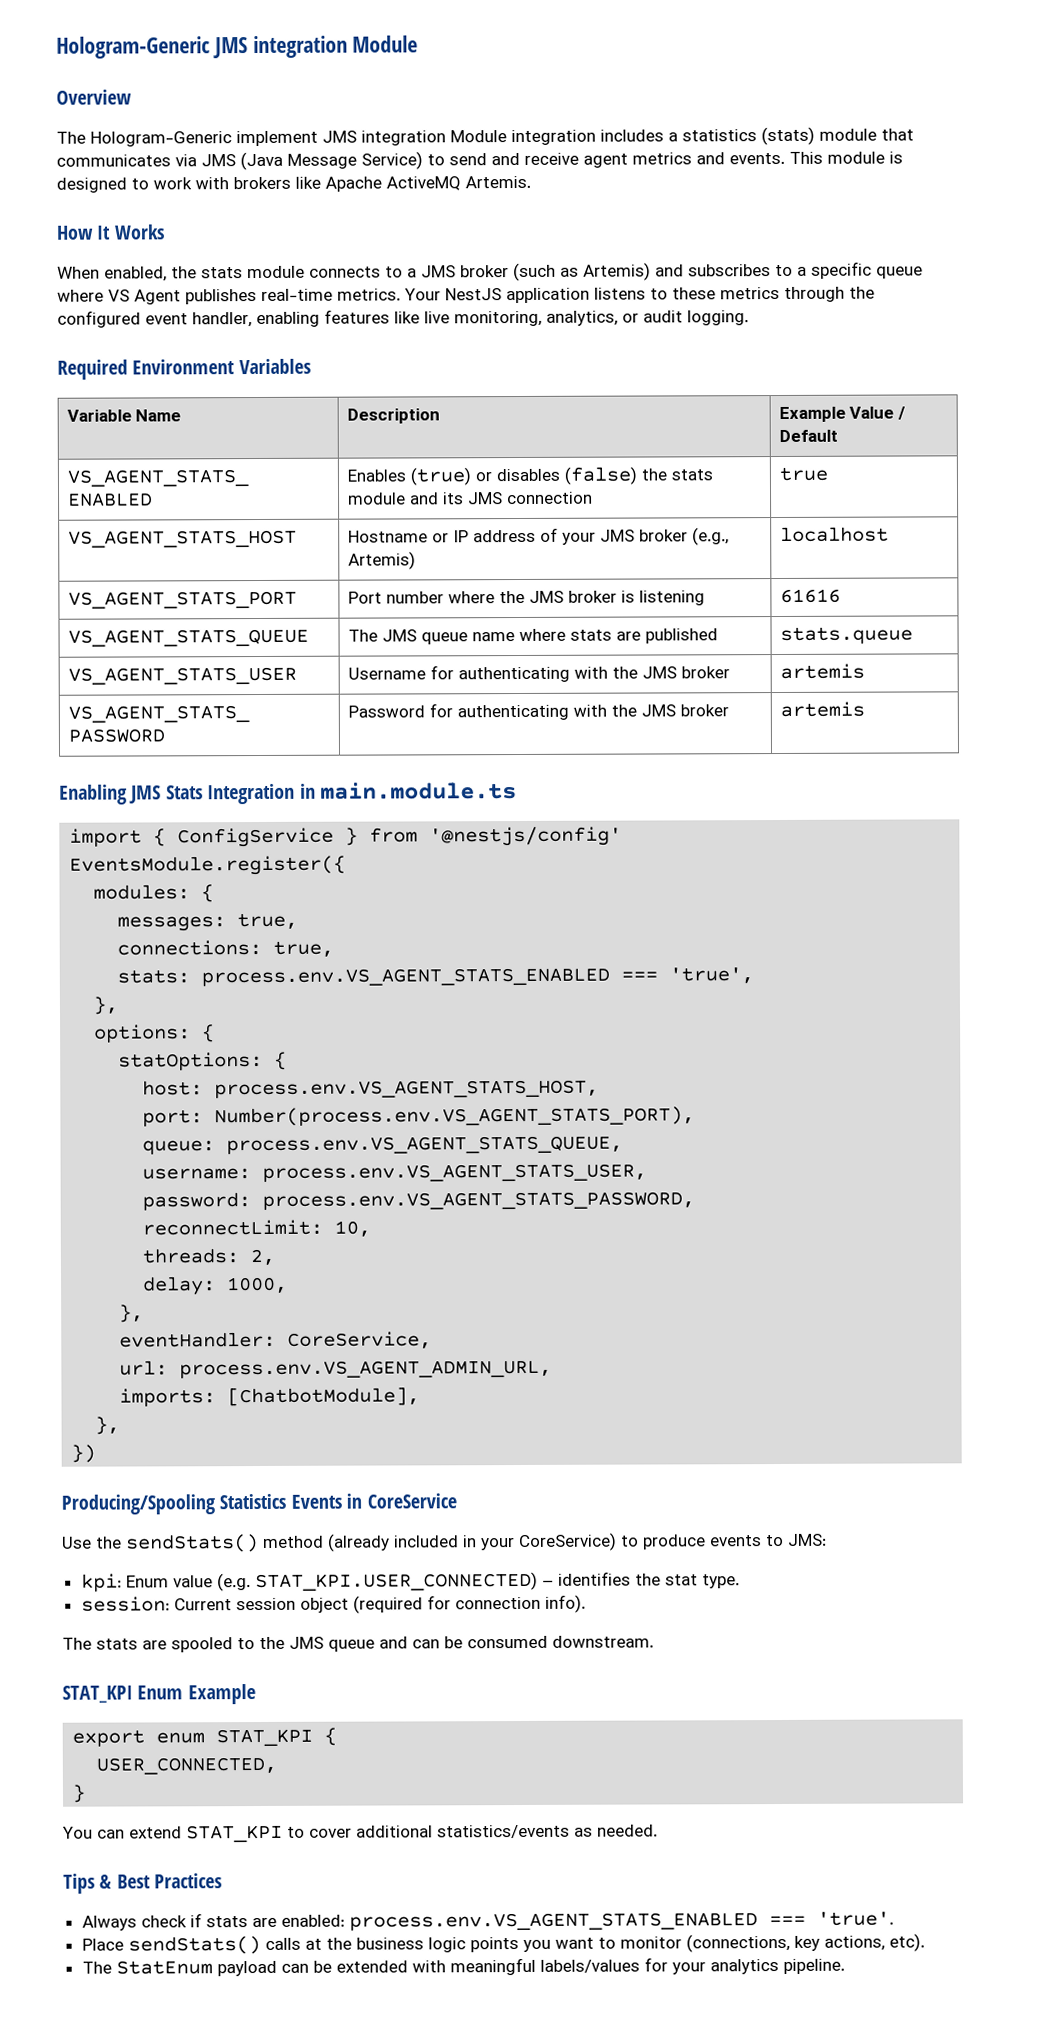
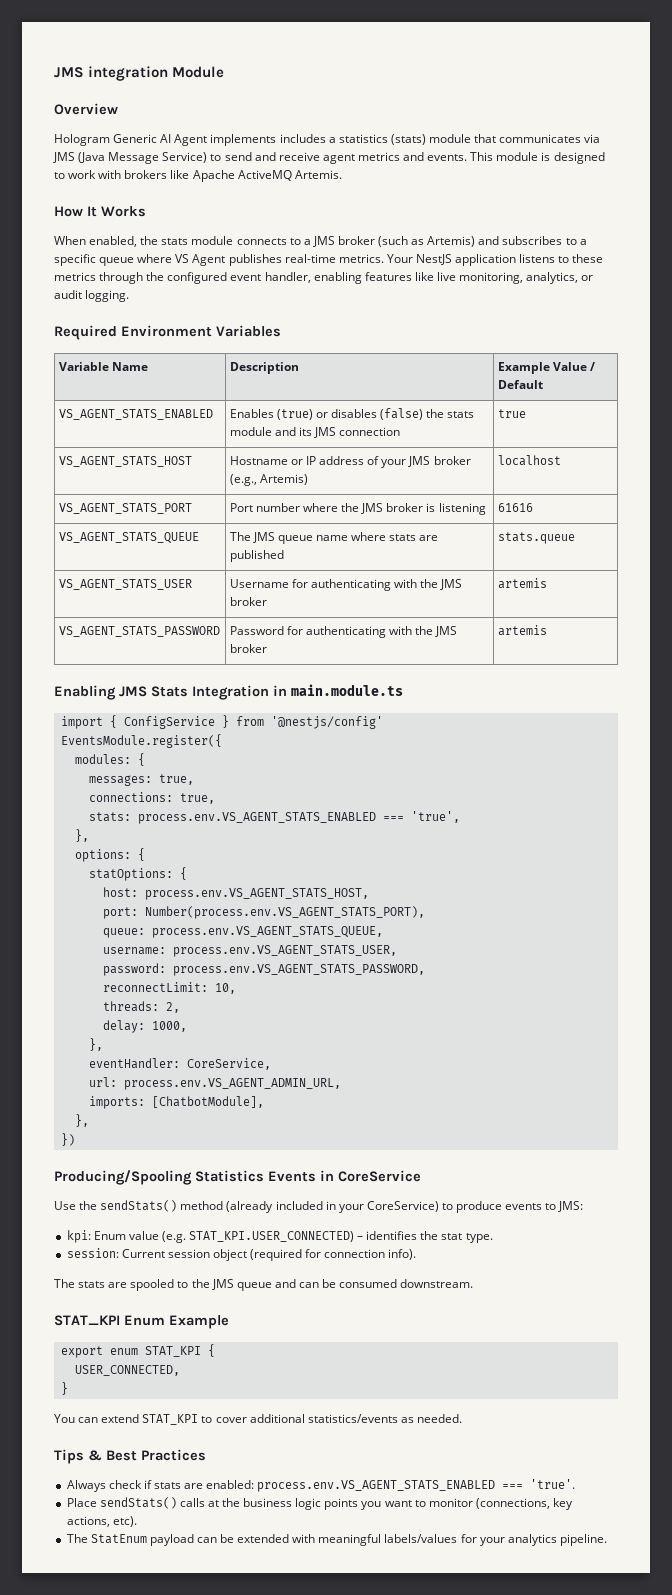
[56,36,210,59] Hologram-Generic -> (54, 72) none
[56,129,596,147] The Hologram-Generic implement JMS integration Module integration -> [54,134,277,146] Hologram Generic AI Agent implements

